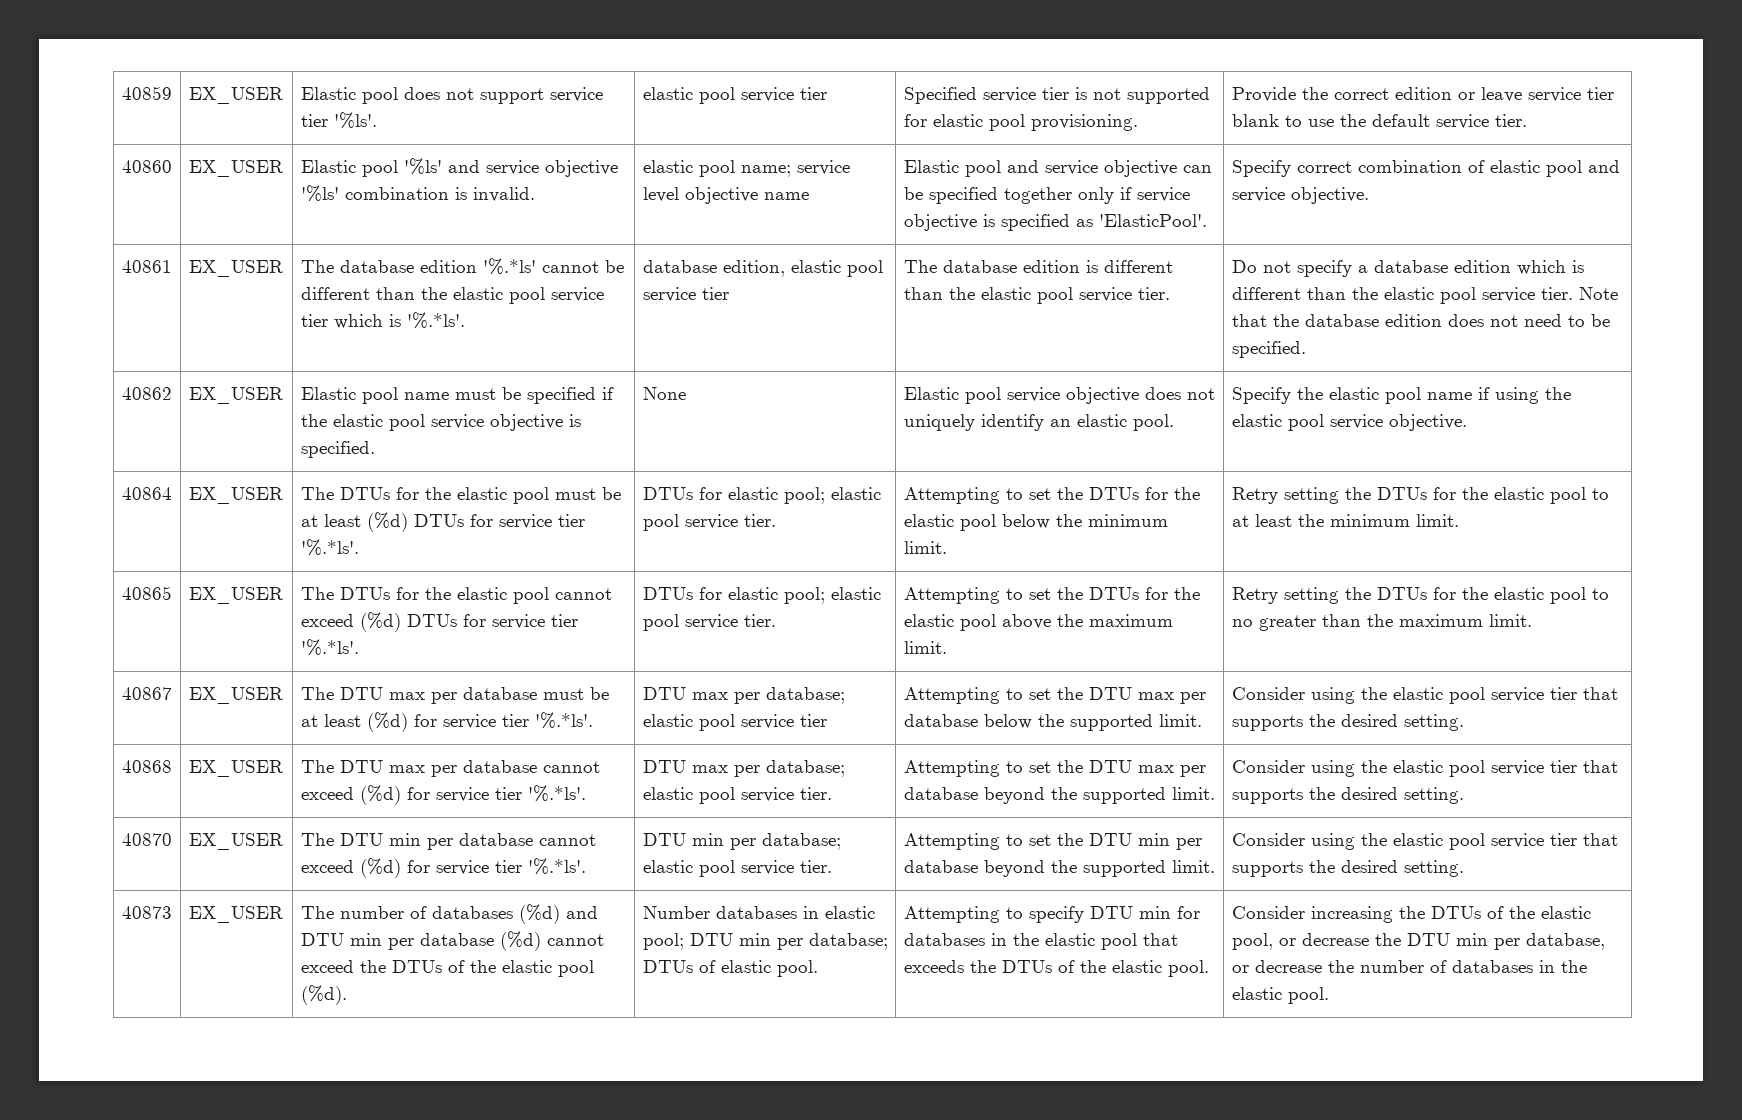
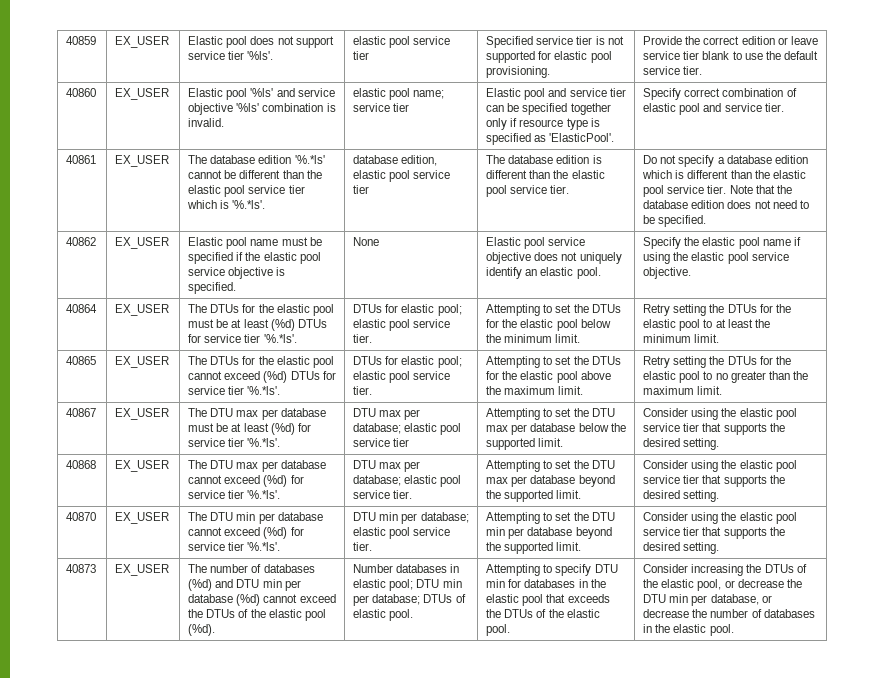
[642,187,809,204] level objective name -> [393,103,410,112] tier
[1103,160,1177,177] objective -> [609,88,626,97] tier
[1136,187,1190,202] [903,214,977,231] service objective -> [519,118,588,130] resource type
[1290,187,1369,204] objective. -> [764,103,784,112] tier.

